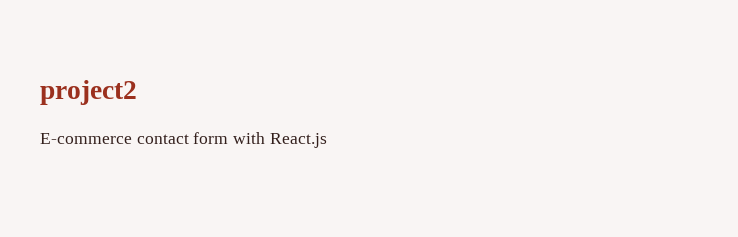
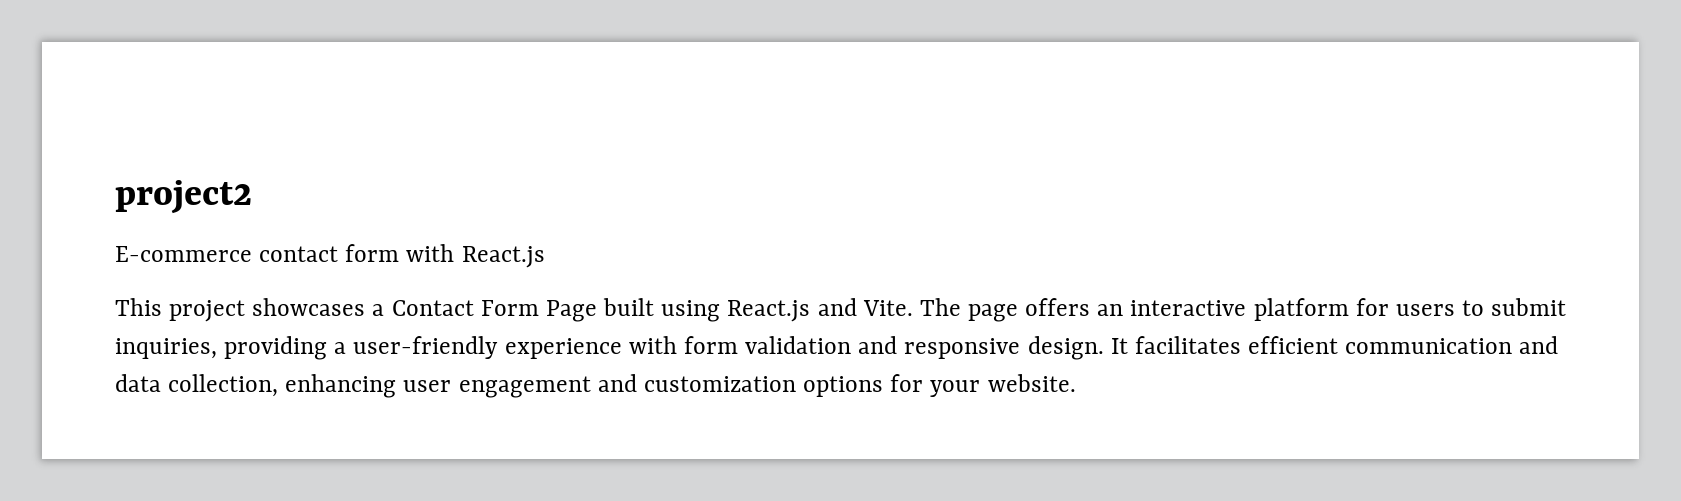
(327, 140) none -> [115,298,1567,322] [115,336,1559,360] [115,374,1076,398] // This project showcases a Contact Form Page built using React.js and Vite. The page offers an interactive platform for users to submit inquiries, providing a user-friendly experience with form validation and responsive design. It facilitates efficient communication and data collection, enhancing user engagement and customization options for your website.

